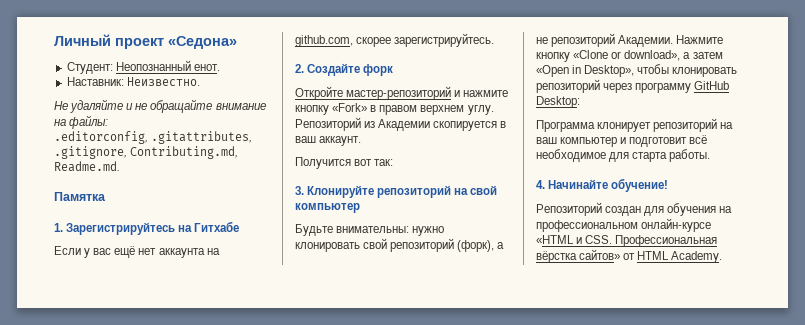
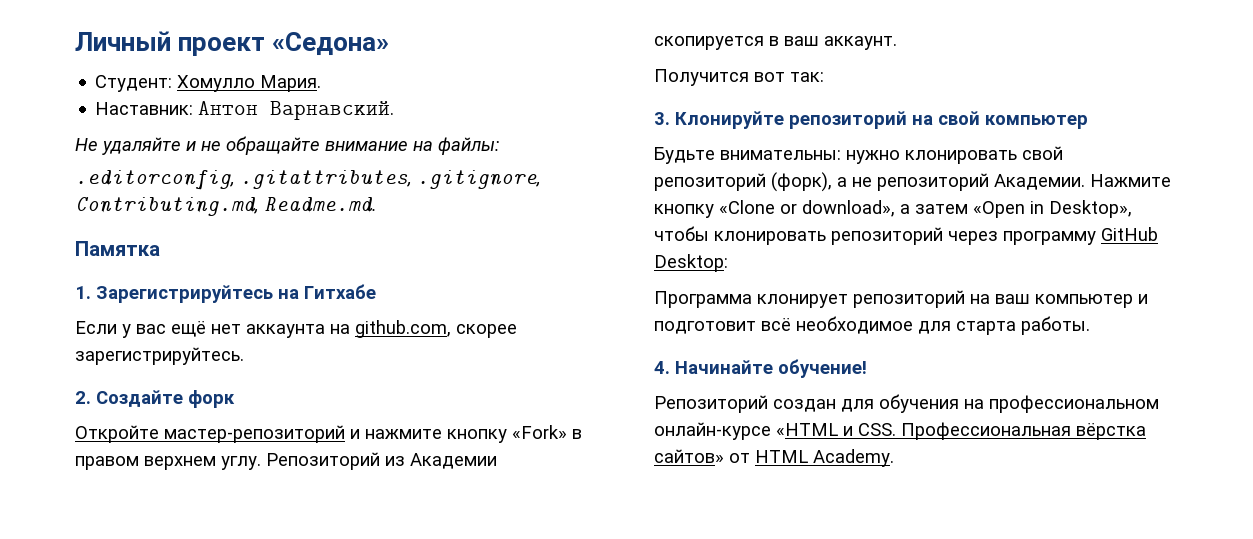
[115,60,220,71] Неопознанный енот. -> [177,75,322,92] Хомулло Мария.
[126,77,200,86] Неизвестно. -> [198,101,395,120] Антон Варнавский.

